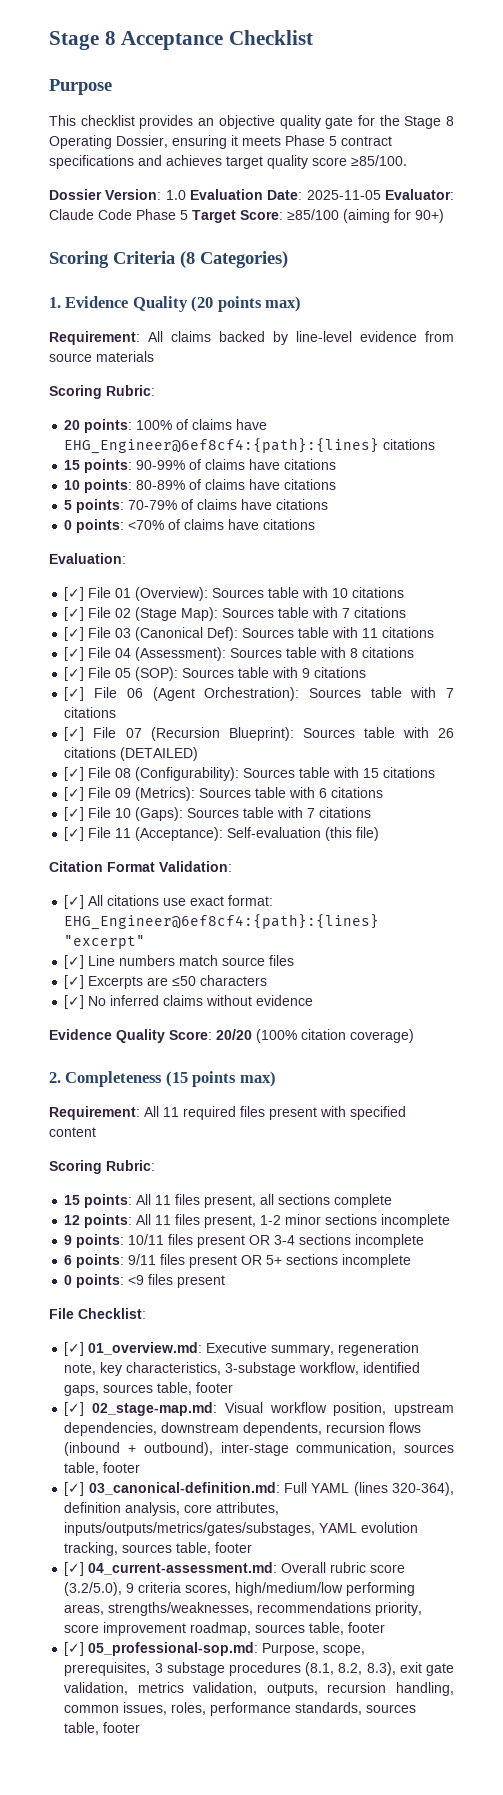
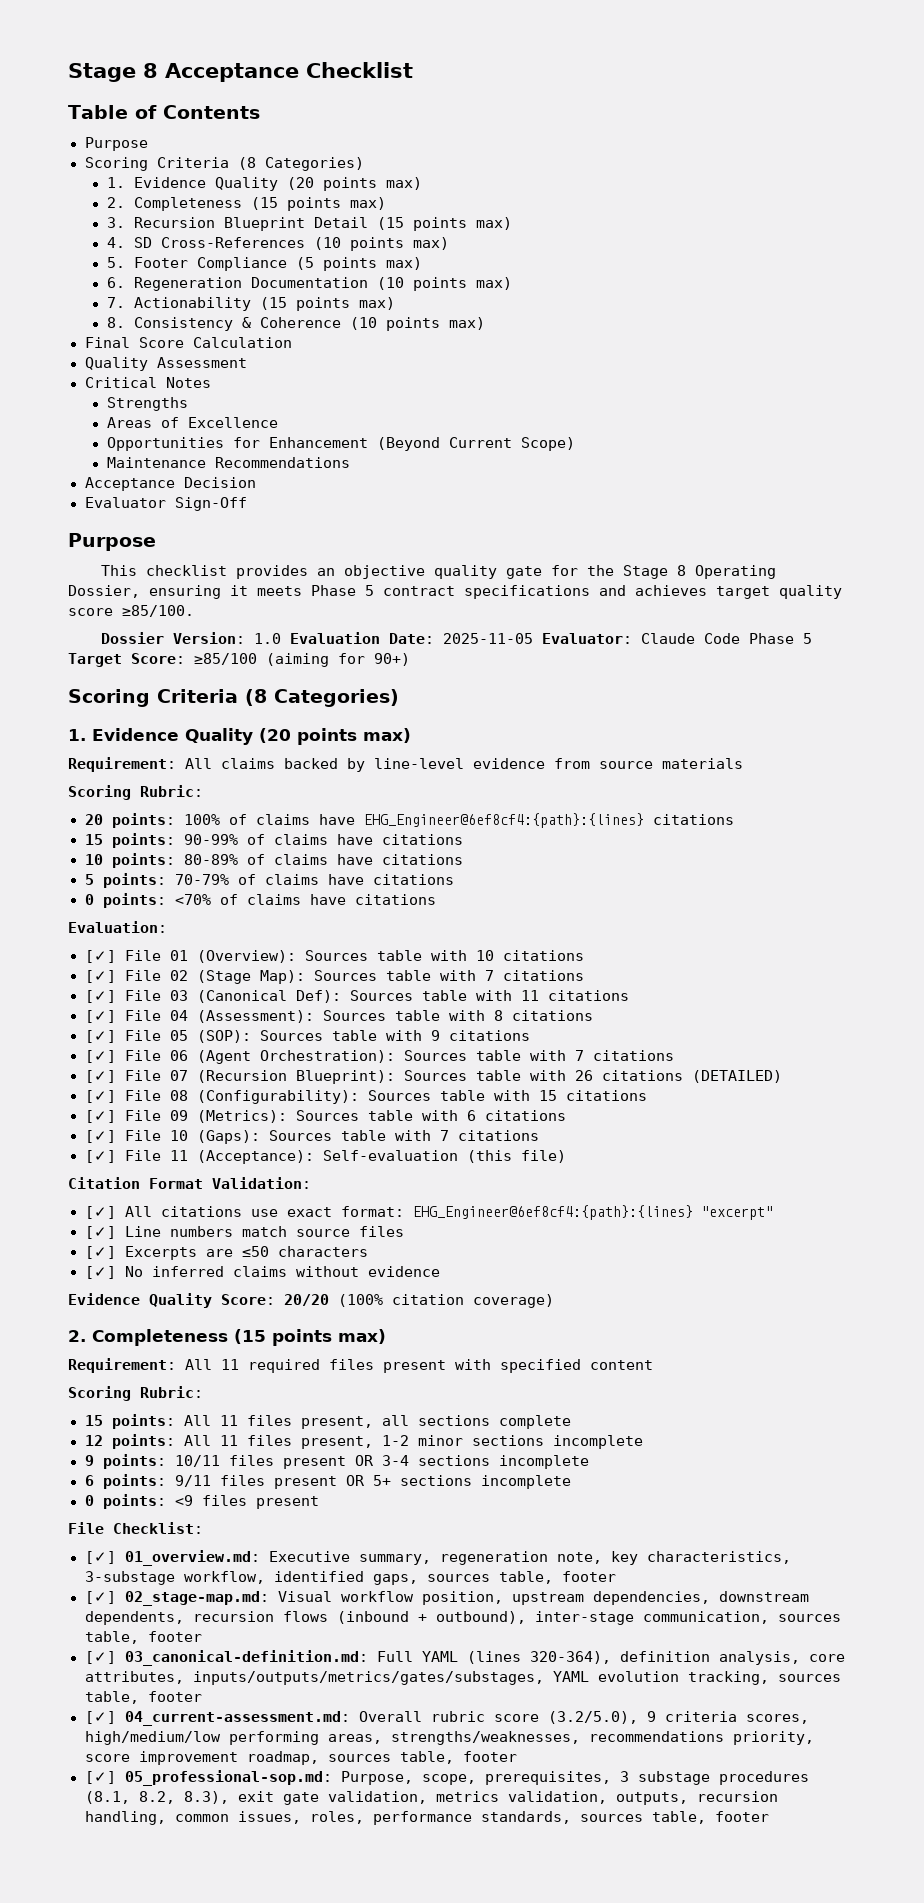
(314, 37) none -> [68,105,260,119] [84,137,148,151] [84,157,364,171] [106,177,422,191] [106,197,386,211] [106,217,512,231] [106,237,449,251] [106,257,422,271] [106,277,512,291] [106,297,395,311] [106,317,485,331] [84,337,292,348] [84,357,247,371] [84,377,211,388] [106,397,188,411] [106,417,278,428] [106,437,575,451] [106,457,350,468] [84,477,256,491] [84,497,247,511] // Table of Contents // Purpose // Scoring Criteria (8 Categories) // 1. Evidence Quality (20 points max) // 2. Completeness (15 points max) // 3. Recursion Blueprint Detail (15 points max) // 4. SD Cross-References (10 points max) // 5. Footer Compliance (5 points max) // 6. Regeneration Documentation (10 points max) // 7. Actionability (15 points max) // 8. Consistency & Coherence (10 points max) // Final Score Calculation // Quality Assessment // Critical Notes // Strengths // Areas of Excellence // Opportunities for Enhancement (Beyond Current Scope) // Maintenance Recommendations // Acceptance Decision // Evaluator Sign-Off

